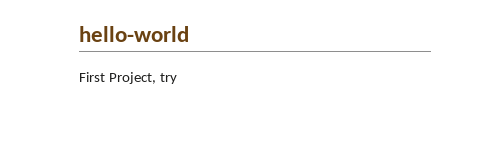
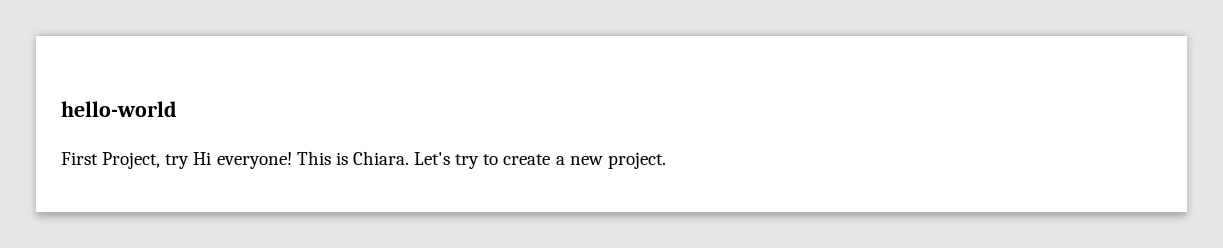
(177, 78) none -> [193,151,666,169] Hi everyone! This is Chiara. Let's try to create a new project.

